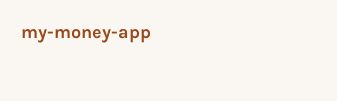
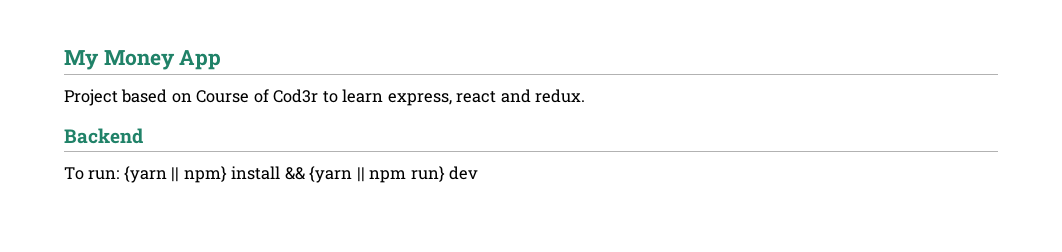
[21,29,151,43] my-money-app -> [64,50,222,70] [64,89,586,106] [64,128,143,144] [64,166,479,183] My Money App // Project based on Course of Cod3r to learn express, react and redux. // Backend // To run: {yarn || npm} install && {yarn || npm run} dev

